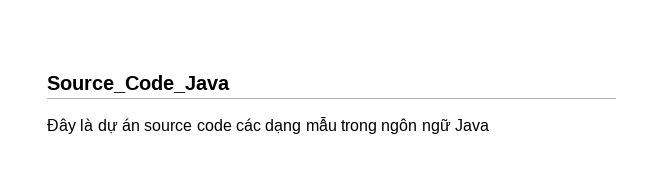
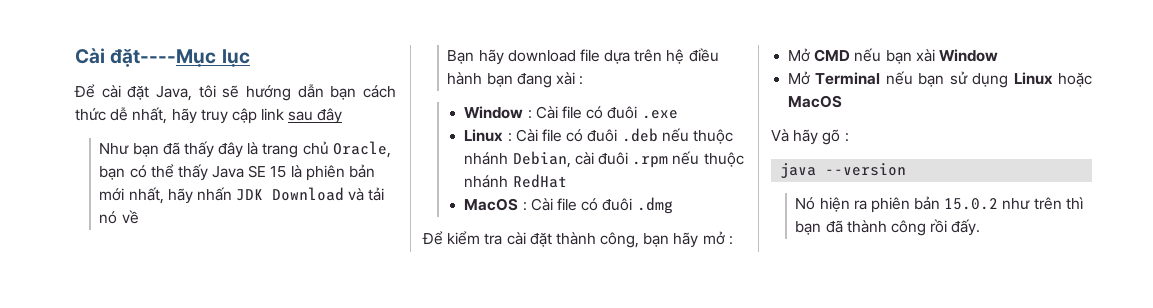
[47,75,230,93] [47,117,489,134] Source_Code_Java // Đây là dự án source code các dạng mẫu trong ngôn ngữ Java -> [75,48,250,67] [74,84,396,101] [75,107,343,124] [99,141,391,158] [99,164,376,181] [99,187,385,204] [99,210,139,224] [447,48,719,65] [447,72,584,88] [464,106,678,119] [464,128,733,144] [464,151,744,168] [464,174,567,188] [464,197,673,214] [422,231,733,248] [788,48,998,64] [788,71,1092,88] [788,95,843,108] [771,129,849,145] [780,163,907,178] [795,196,1083,213] [795,219,981,236] Cài đặt----Mục lục // Để cài đặt Java, tôi sẽ hướng dẫn bạn cách thức dễ nhất, hãy truy cập link sau đây // Như bạn đã thấy đây là trang chủ Oracle, bạn có thể thấy Java SE 15 là phiên bản mới nhất, hãy nhấn JDK Download và tải nó về // Bạn hãy download file dựa trên hệ điều hành bạn đang xài : // Window : Cài file có đuôi .exe // Linux : Cài file có đuôi .deb nếu thuộc nhánh Debian, cài đuôi .rpm nếu thuộc nhánh RedHat // MacOS : Cài file có đuôi .dmg // Để kiểm tra cài đặt thành công, bạn hãy mở : // Mở CMD nếu bạn xài Window // Mở Terminal nếu bạn sử dụng Linux hoặc MacOS // Và hãy gõ : // java --version // Nó hiện ra phiên bản 15.0.2 như trên thì bạn đã thành công rồi đấy.

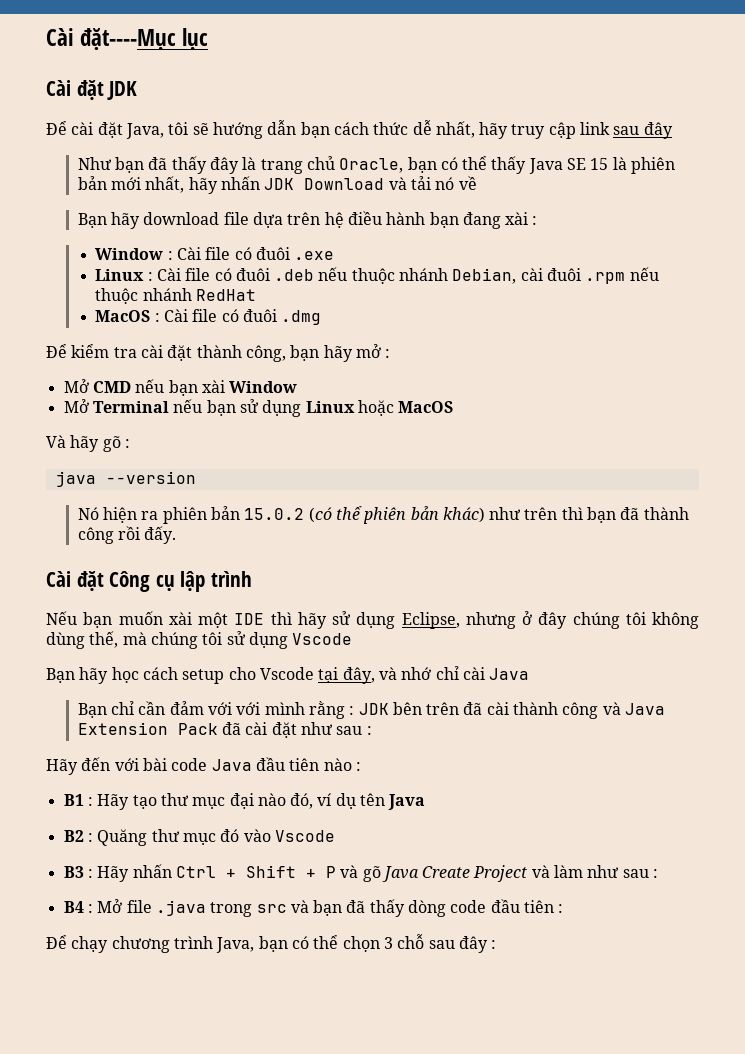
(250, 58) none -> [46,80,138,100] // Cài đặt JDK
(999, 204) none -> [308,506,485,524] (có thể phiên bản khác)
(981, 227) none -> [46,571,252,592] [46,611,699,629] [46,631,353,649] [46,666,530,684] [77,701,666,719] [77,722,372,738] [46,757,361,775] [63,793,426,810] [63,829,335,846] [63,864,659,882] [63,899,564,917] [46,934,497,953] // Cài đặt Công cụ lập trình // Nếu bạn muốn xài một IDE thì hãy sử dụng Eclipse, nhưng ở đây chúng tôi không dùng thế, mà chúng tôi sử dụng Vscode // Bạn hãy học cách setup cho Vscode tại đây, và nhớ chỉ cài Java // Bạn chỉ cần đảm với với mình rằng : JDK bên trên đã cài thành công và Java Extension Pack đã cài đặt như sau : // Hãy đến với bài code Java đầu tiên nào : // B1 : Hãy tạo thư mục đại nào đó, ví dụ tên Java // B2 : Quăng thư mục đó vào Vscode // B3 : Hãy nhấn Ctrl + Shift + P và gõ Java Create Project và làm như sau : // B4 : Mở file .java trong src và bạn đã thấy dòng code đầu tiên : // Để chạy chương trình Java, bạn có thể chọn 3 chỗ sau đây :

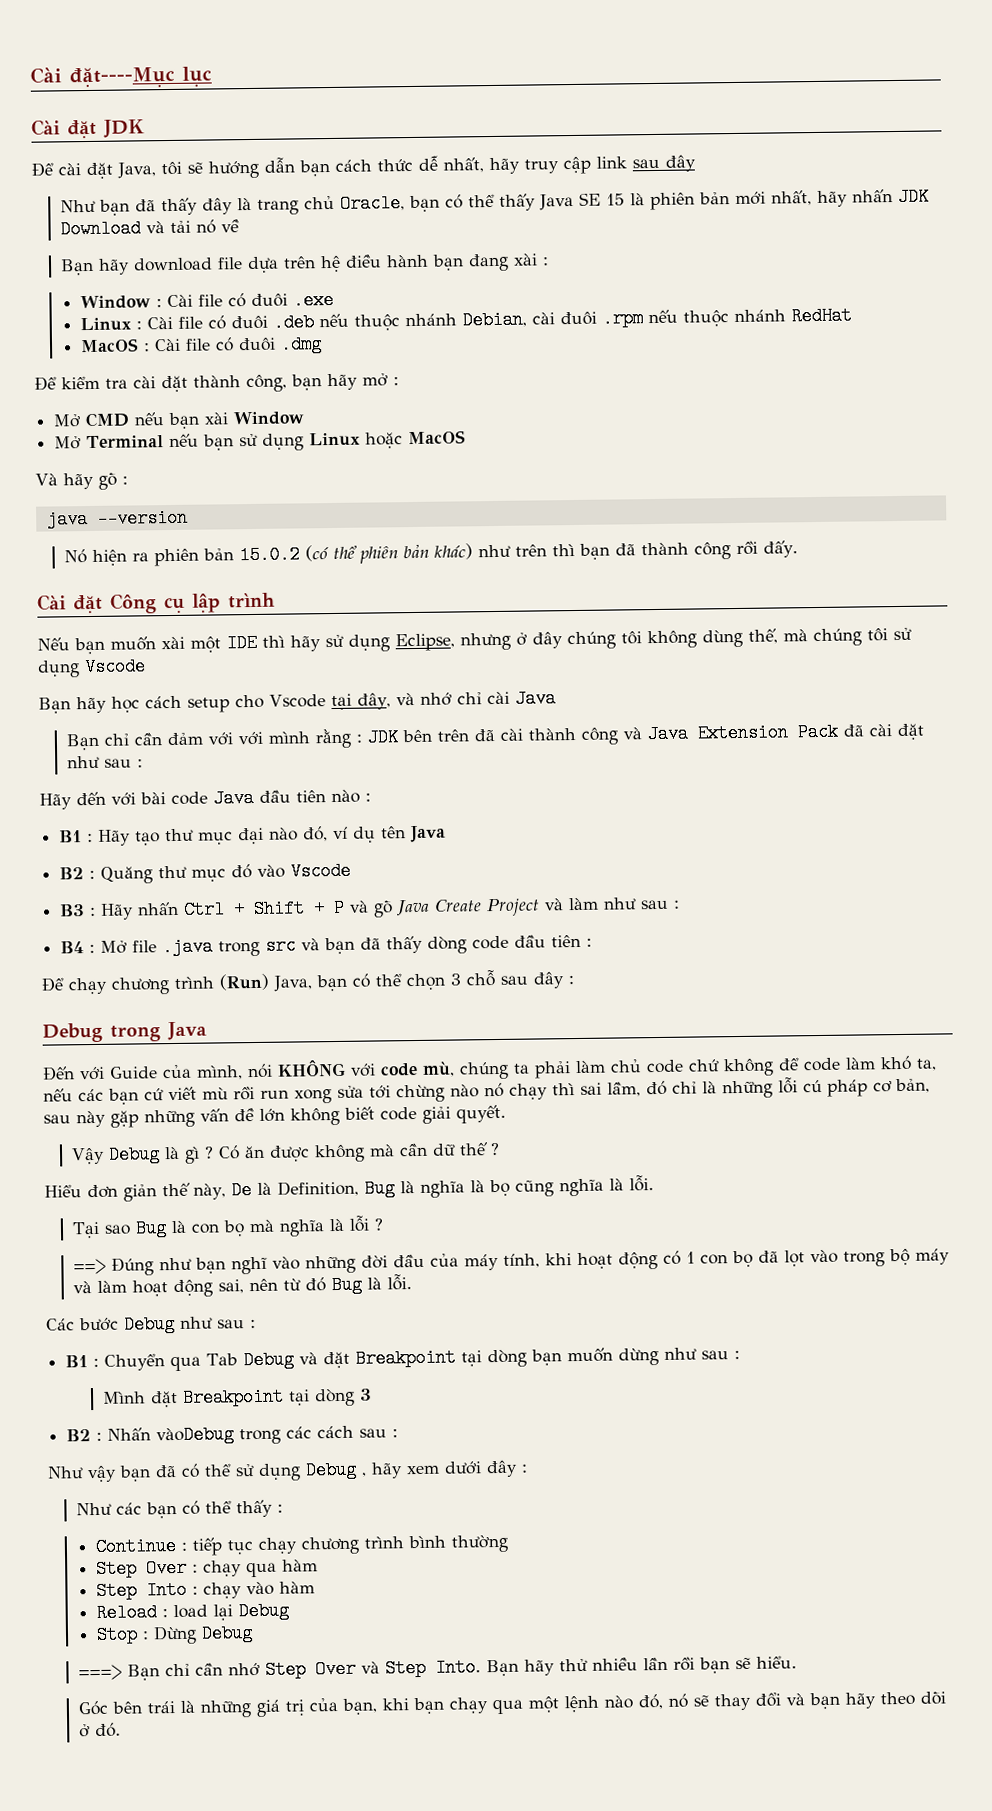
(213, 942) none -> [219,973,270,991] (Run)
(497, 944) none -> [42,1021,207,1043] [42,1055,937,1081] [43,1077,930,1105] [43,1104,506,1128] [70,1142,500,1165] [44,1175,654,1202] [71,1215,384,1239] [72,1248,950,1276] [72,1274,412,1298] [46,1315,256,1334] [65,1347,741,1372] [101,1387,372,1408] [66,1425,399,1445] [47,1459,528,1483] [75,1499,283,1519] [95,1534,510,1557] [96,1558,319,1579] [96,1580,316,1601] [96,1601,290,1623] [96,1624,254,1645] [77,1655,797,1681] [77,1691,946,1718] [78,1722,121,1738] // Debug trong Java // Đến với Guide của mình, nói KHÔNG với code mù, chúng ta phải làm chủ code chứ không để code làm khó ta, nếu các bạn cứ viết mù rồi run xong sửa tới chừng nào nó chạy thì sai lầm, đó chỉ là những lỗi cú pháp cơ bản, sau này gặp những vấn đề lớn không biết code giải quyết. // Vậy Debug là gì ? Có ăn được không mà cần dữ thế ? // Hiểu đơn giản thế này, De là Definition, Bug là nghĩa là bọ cũng nghĩa là lỗi. // Tại sao Bug là con bọ mà nghĩa là lỗi ? // ==> Đúng như bạn nghĩ vào những đời đầu của máy tính, khi hoạt động có 1 con bọ đã lọt vào trong bộ máy và làm hoạt động sai, nên từ đó Bug là lỗi. // Các bước Debug như sau : // B1 : Chuyển qua Tab Debug và đặt Breakpoint tại dòng bạn muốn dừng như sau : // Mình đặt Breakpoint tại dòng 3 // B2 : Nhấn vàoDebug trong các cách sau : // Như vậy bạn đã có thể sử dụng Debug , hãy xem dưới đây : // Như các bạn có thể thấy : // Continue : tiếp tục chạy chương trình bình thường // Step Over : chạy qua hàm // Step Into : chạy vào hàm // Reload : load lại Debug // Stop : Dừng Debug // ===> Bạn chỉ cần nhớ Step Over và Step Into. Bạn hãy thử nhiều lần rồi bạn sẽ hiểu. // Góc bên trái là những giá trị của bạn, khi bạn chạy qua một lệnh nào đó, nó sẽ thay đổi và bạn hãy theo dõi ở đó.

